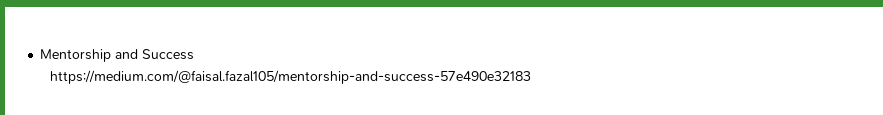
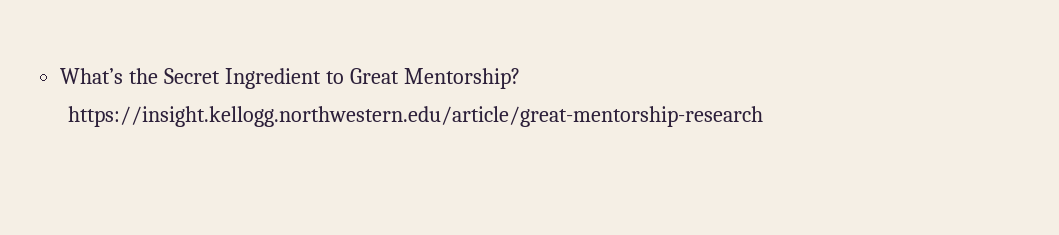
[40,49,195,62] [49,70,531,84] Mentorship and Success // https://medium.com/@faisal.fazal105/mentorship-and-success-57e490e32183 -> [60,68,520,89] [68,106,764,127] What’s the Secret Ingredient to Great Mentorship? // https://insight.kellogg.northwestern.edu/article/great-mentorship-research

